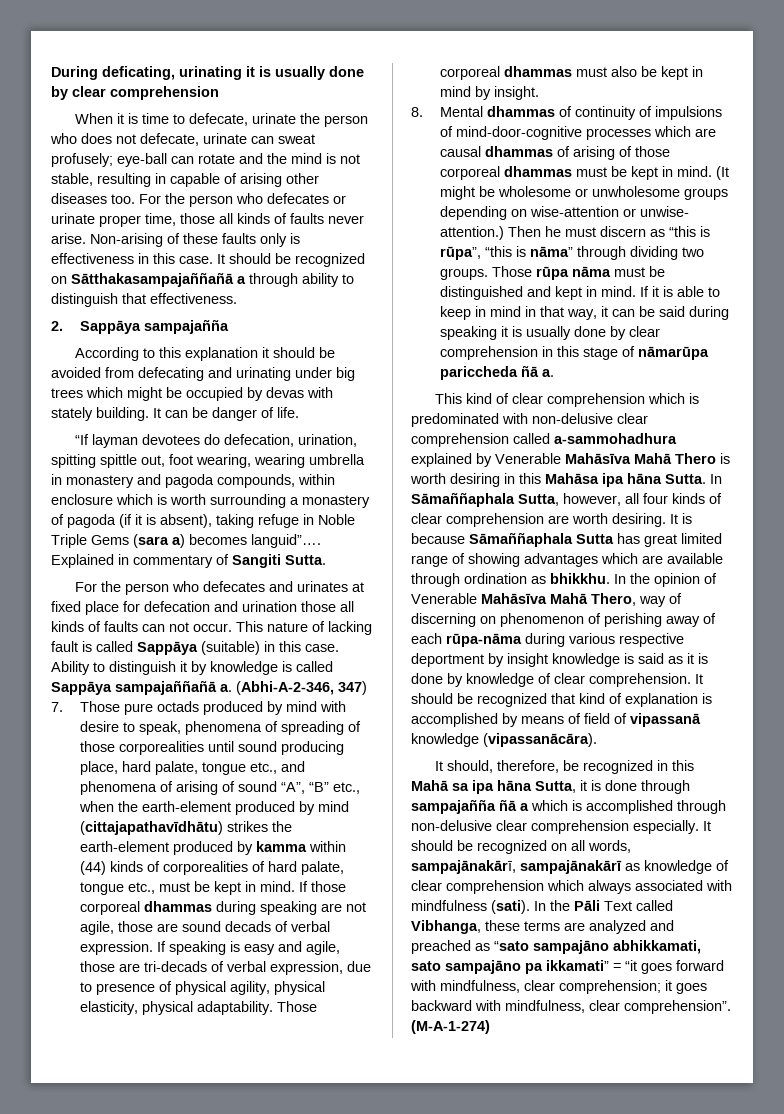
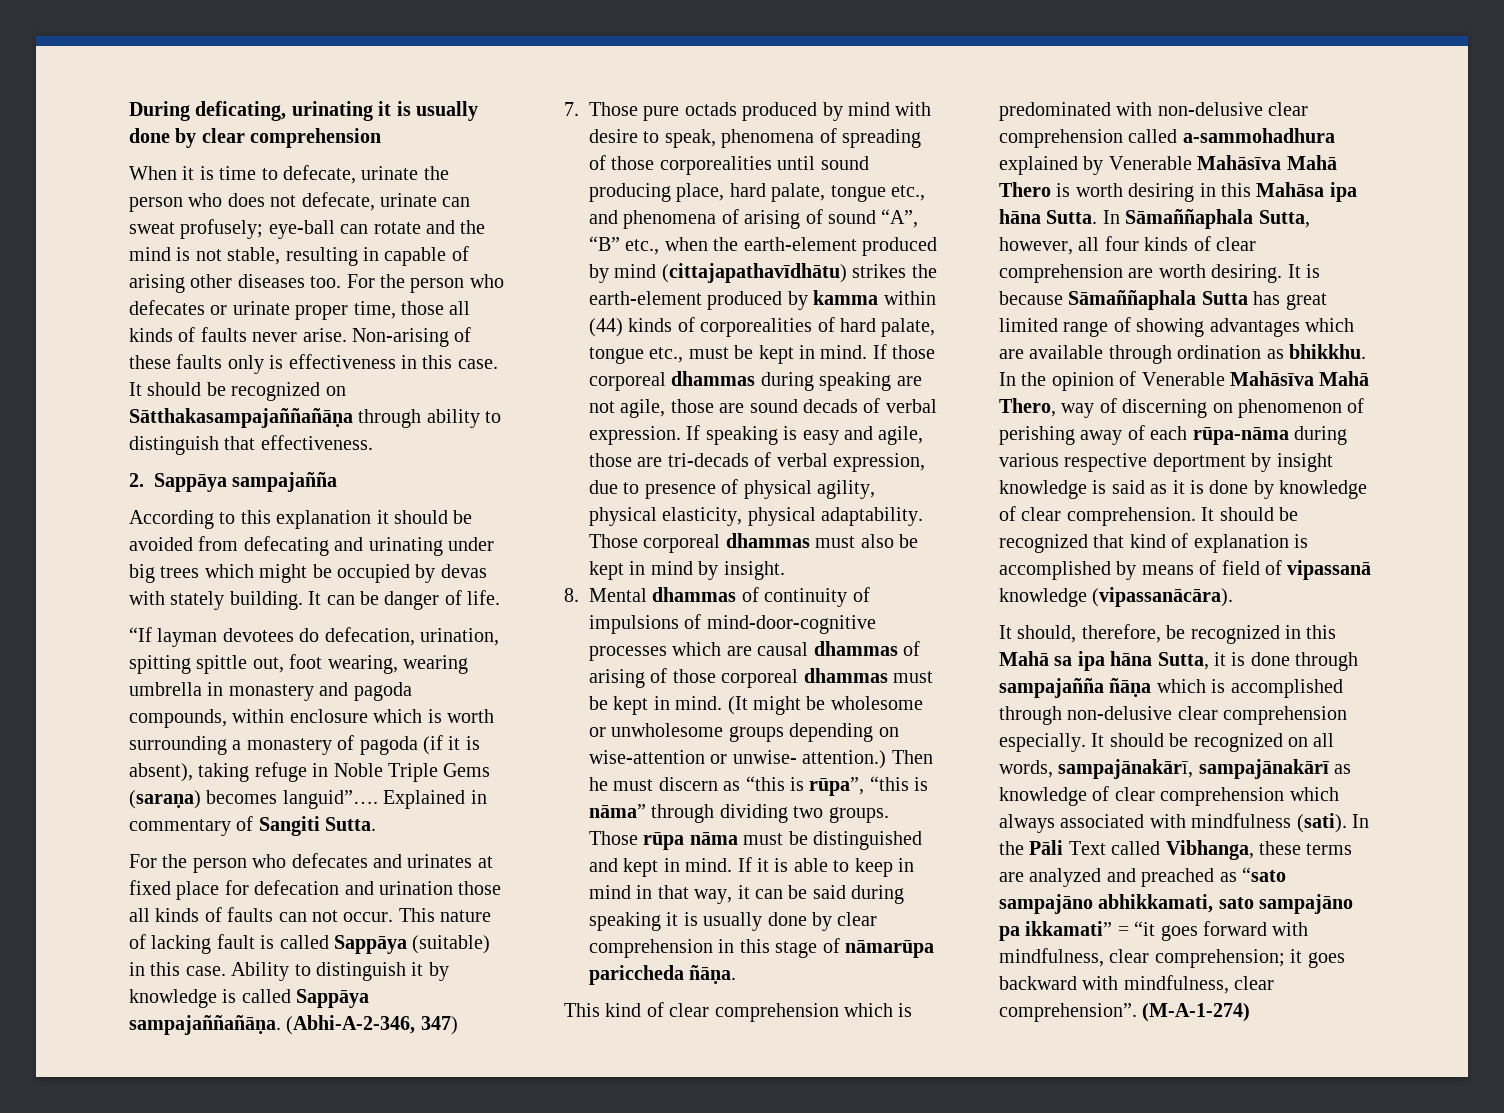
[71,272,246,287] Sātthakasampajaññañā a -> [129,408,353,428] Sātthakasampajaññañāṇa
[133,534,185,548] (sara a) -> [129,790,201,809] (saraṇa)
[115,680,232,695] sampajaññañā a. -> [129,1015,281,1035] sampajaññañāṇa.
[520,365,554,377] ñā a. -> [689,965,737,984] ñāṇa.
[499,799,529,811] ñā a -> [1109,678,1152,697] ñāṇa

